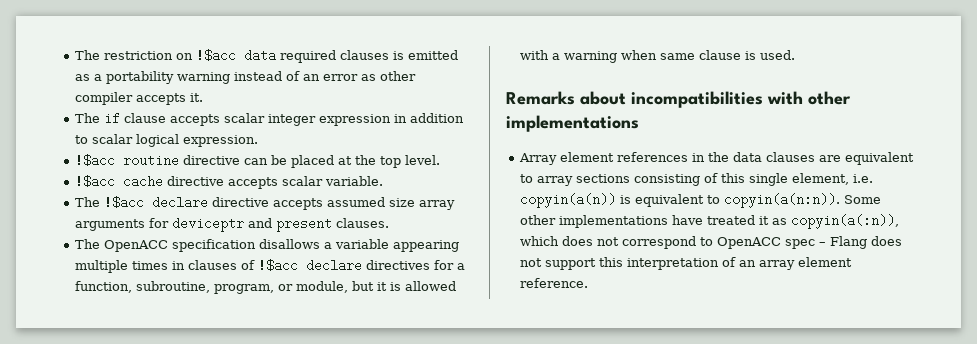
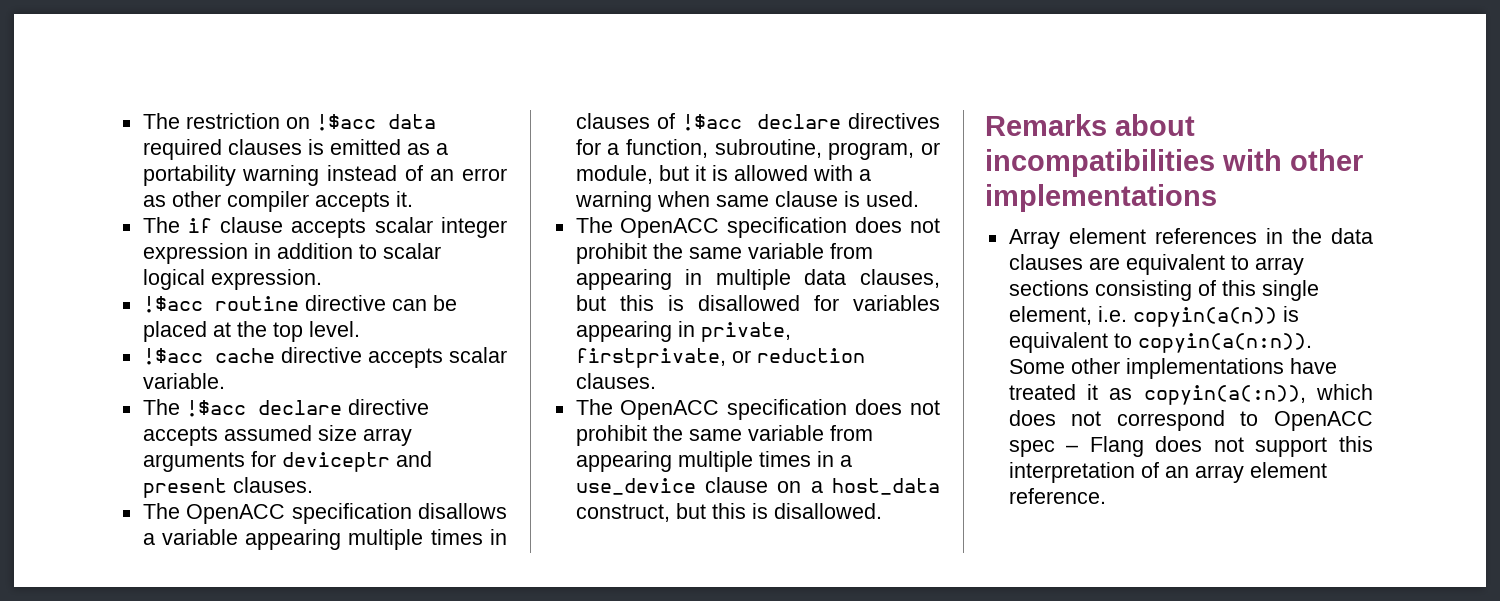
(796, 55) none -> [575,217,940,238] [575,243,873,264] [575,269,940,290] [575,295,940,311] [575,321,791,342] [575,348,865,368] [575,373,656,389] [575,399,940,420] [575,425,873,446] [575,451,852,472] [575,477,940,495] [575,503,882,522] // The OpenACC specification does not prohibit the same variable from appearing in multiple data clauses, but this is disallowed for variables appearing in private, firstprivate, or reduction clauses. // The OpenACC specification does not prohibit the same variable from appearing multiple times in a use_device clause on a host_data construct, but this is disallowed.

